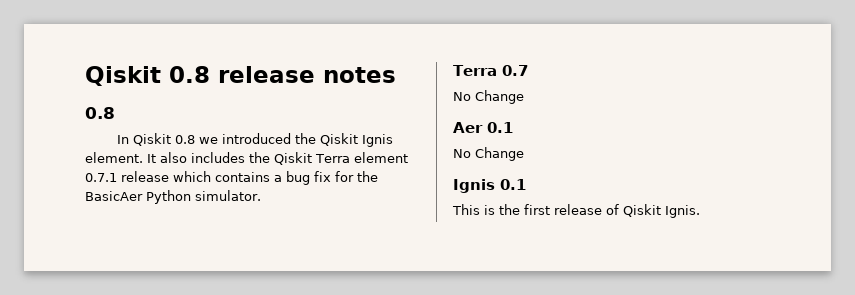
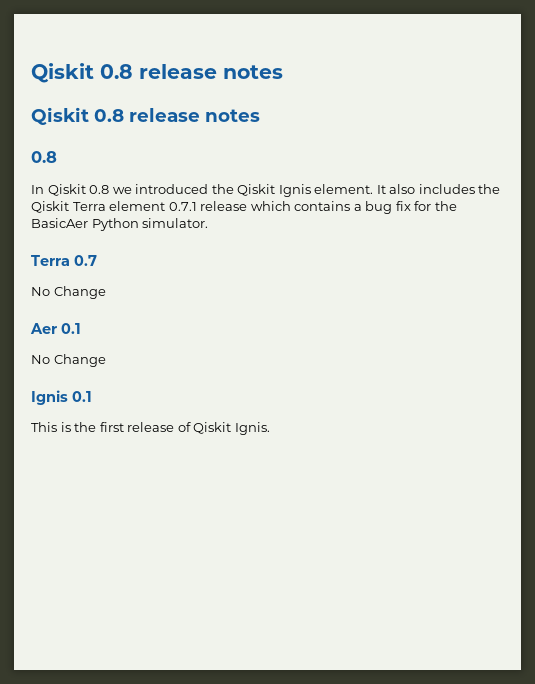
[85,66,396,86] Qiskit 0.8 release notes -> [31,63,283,83] [31,107,260,125] Qiskit 0.8 release notes // Qiskit 0.8 release notes

